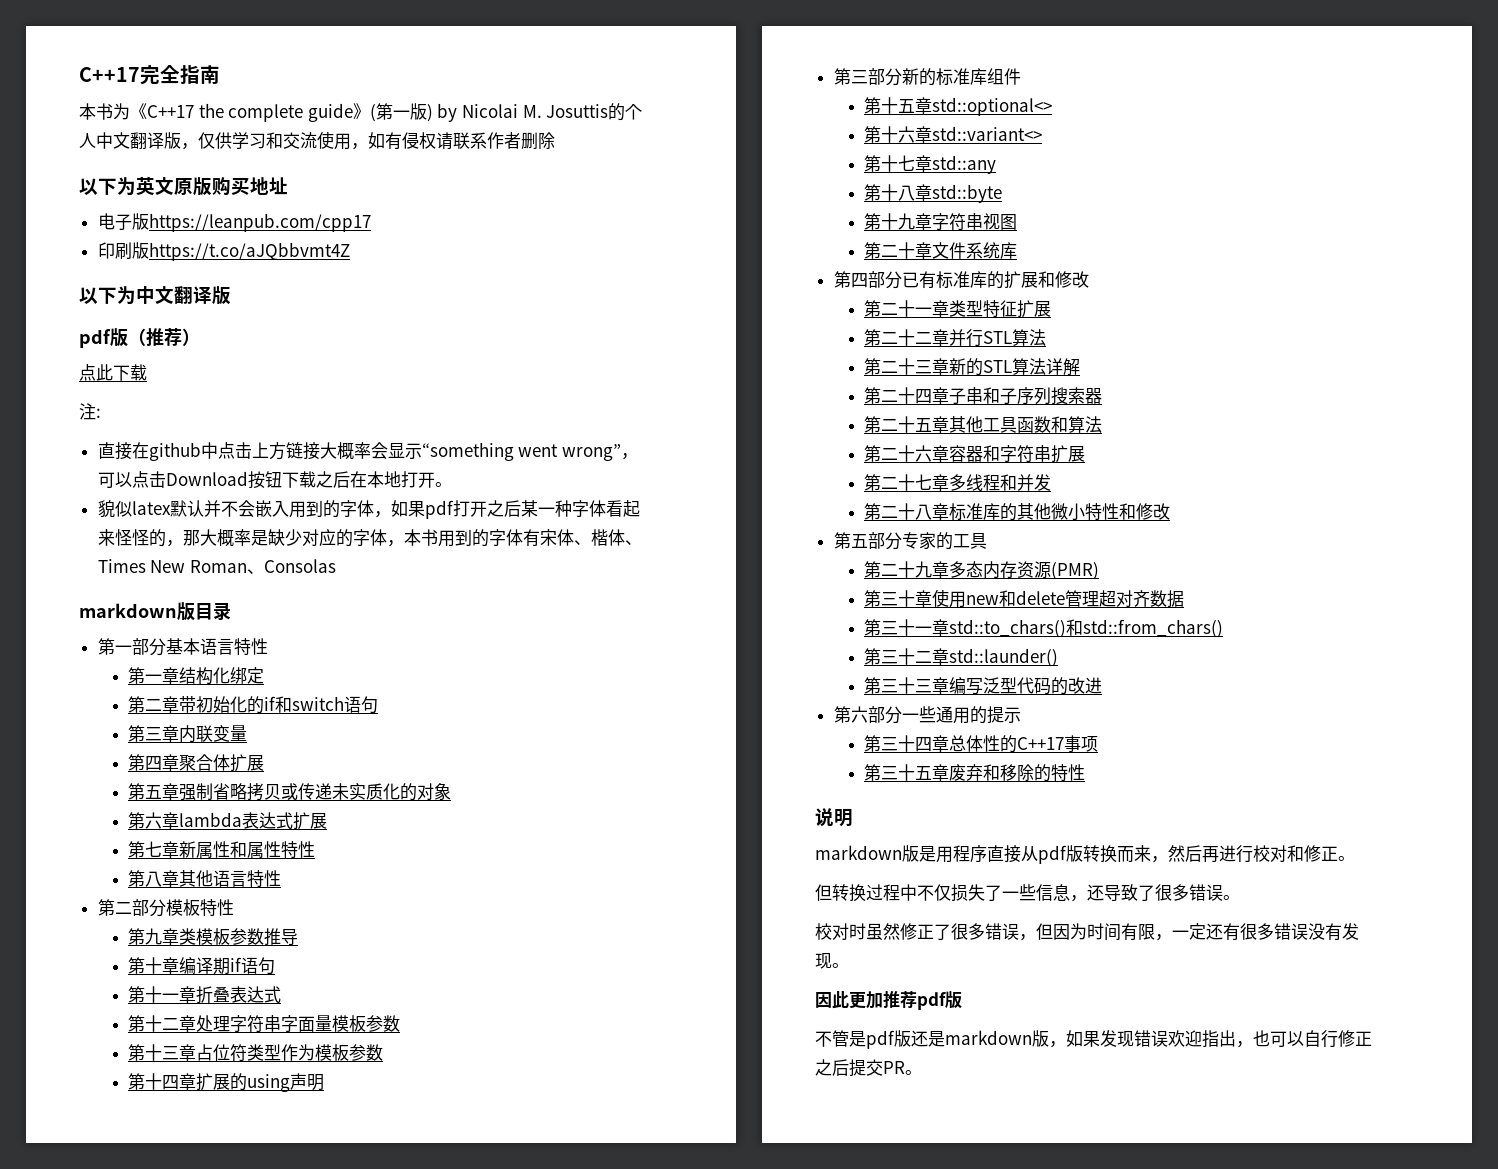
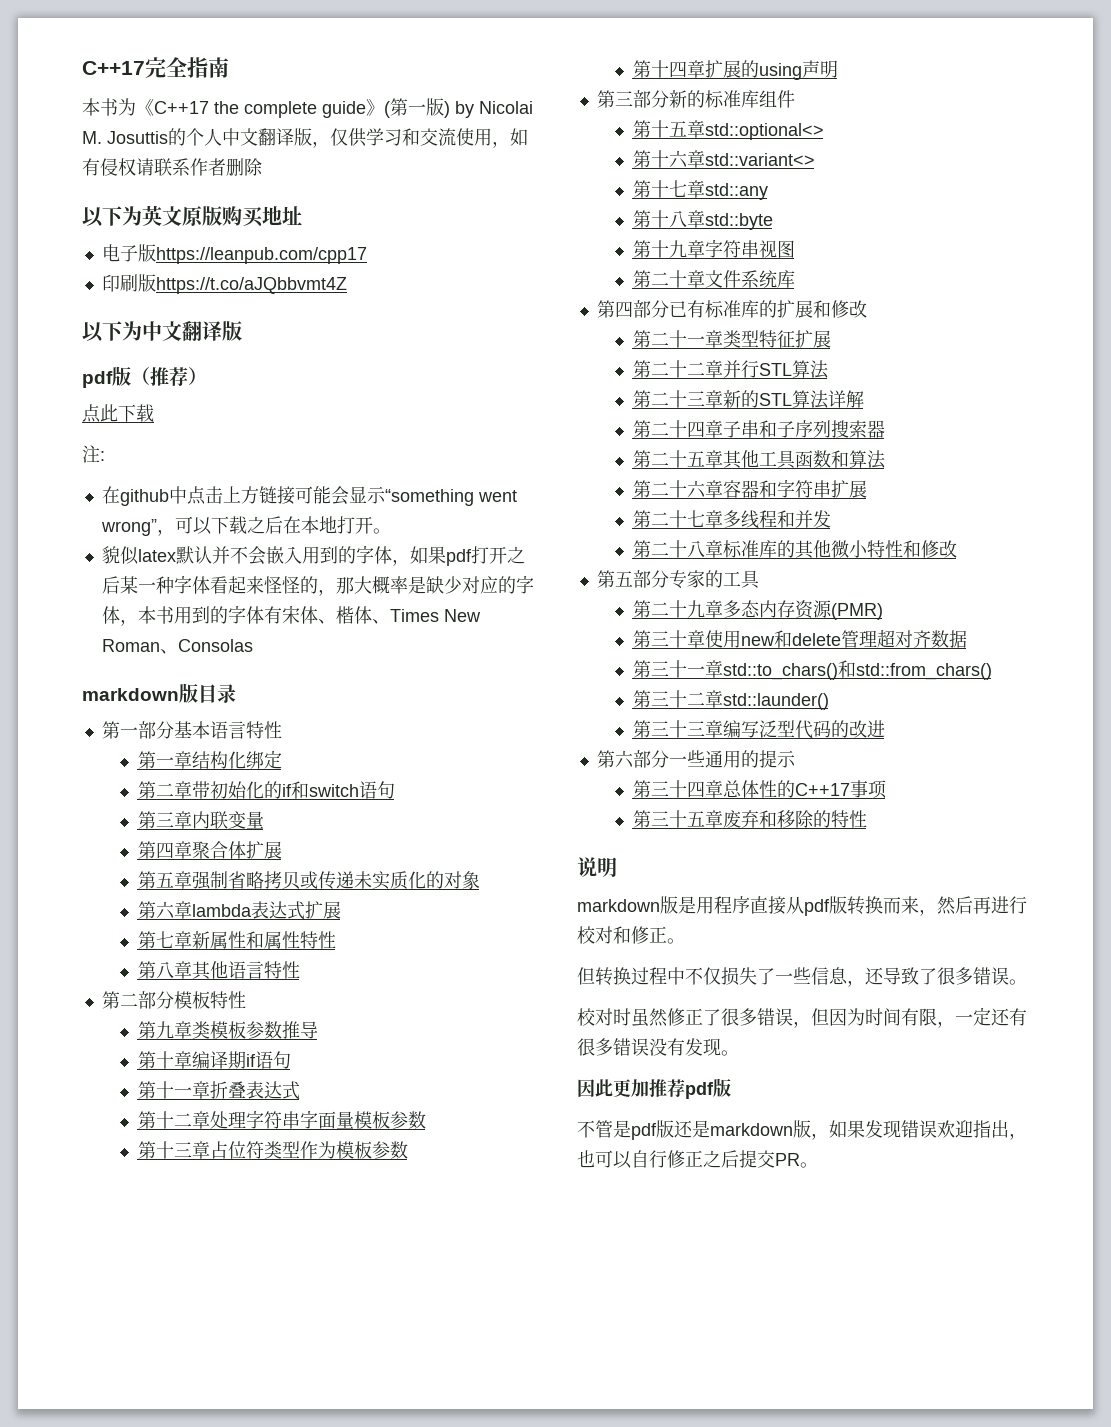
[97,442,132,460] 直接 -> (105, 456) none
[319,442,371,460] 大概率 -> [294,486,331,504] 可能
[131,471,282,489] 点击Download按钮 -> (212, 526) none

